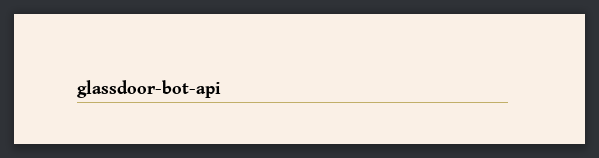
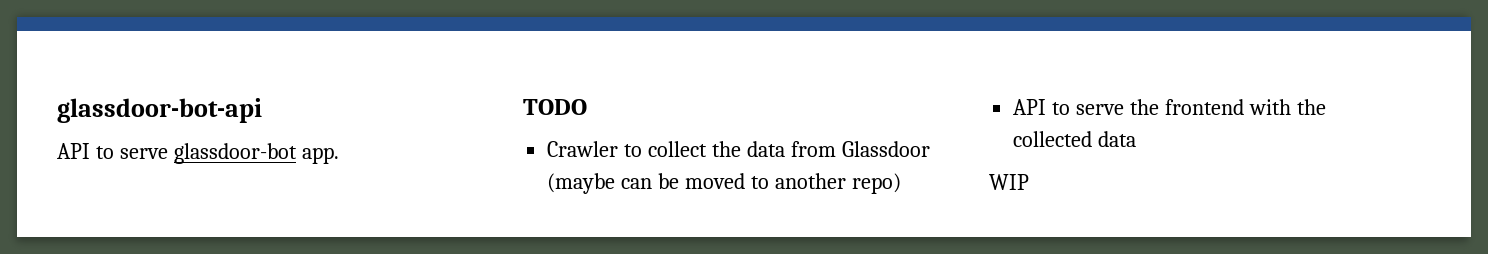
(221, 89) none -> [57,143,339,164] [523,99,587,115] [547,141,930,157] [547,173,901,194] [1013,99,1326,115] [1013,131,1137,147] [989,174,1029,190] // API to serve glassdoor-bot app. // TODO // Crawler to collect the data from Glassdoor (maybe can be moved to another repo) // API to serve the frontend with the collected data // WIP

